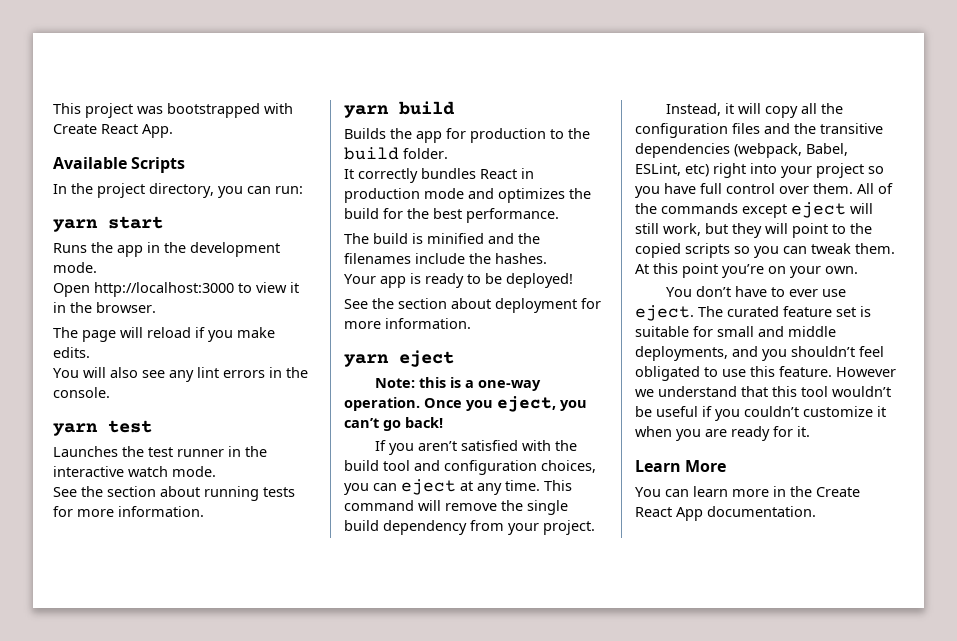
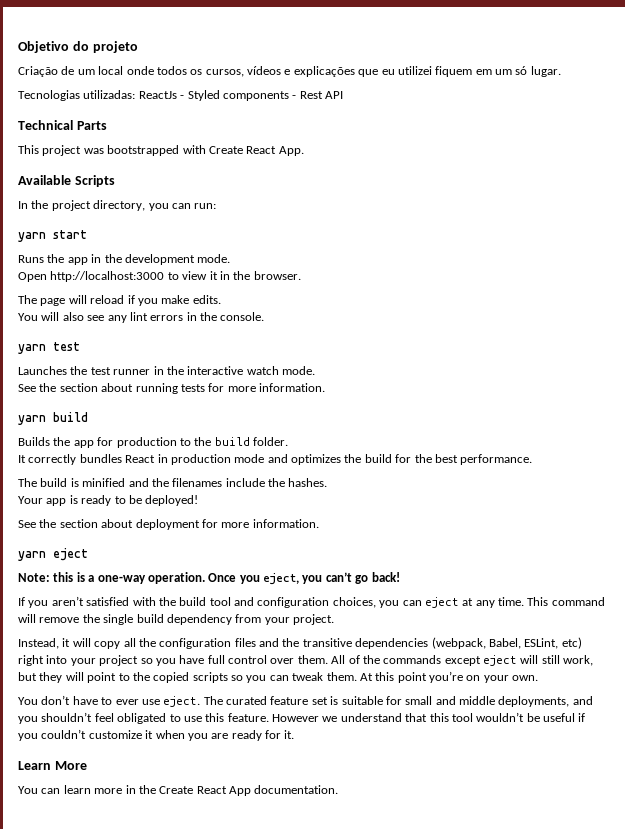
(53, 108) none -> [18,41,138,53] [18,66,561,77] [18,90,343,101] [18,120,107,130] Objetivo do projeto // Criação de um local onde todos os cursos, vídeos e explicações que eu utilizei fiquem em um só lugar. // Tecnologias utilizadas: ReactJs - Styled components - Rest API // Technical Parts //

